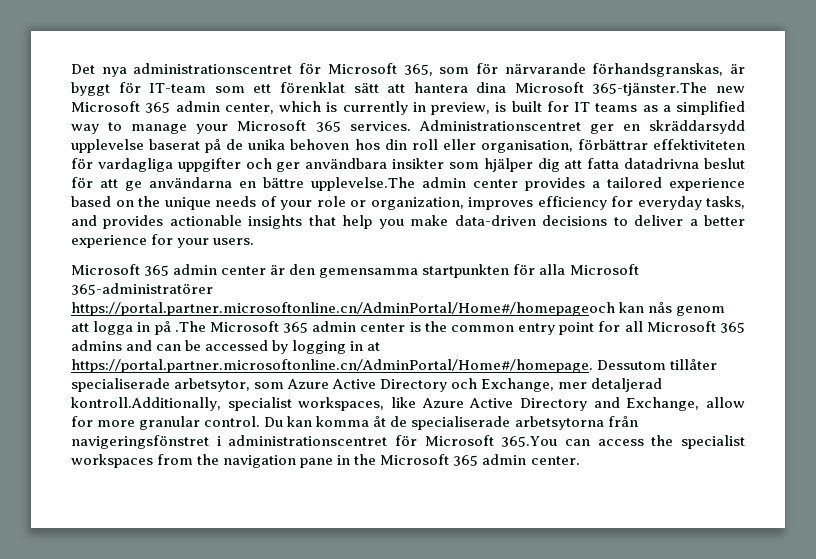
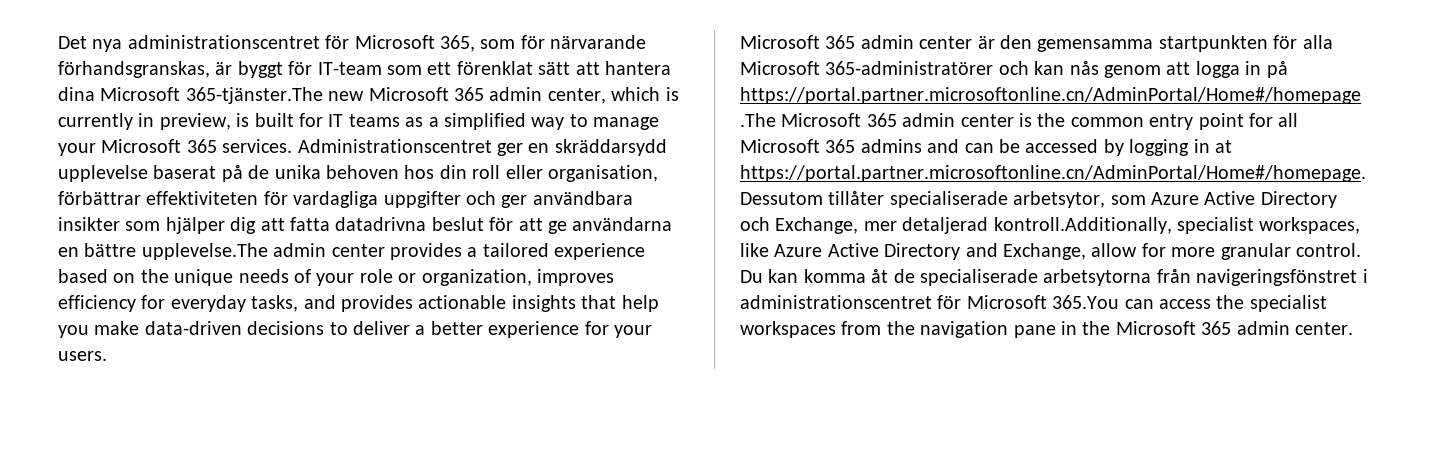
[71,302,615,316] https://portal.partner.microsoftonline.cn/AdminPortal/Home#/homepageoch -> [998,61,1029,75] och
(171, 328) none -> [740,87,1361,104] https://portal.partner.microsoftonline.cn/AdminPortal/Home#/homepage

